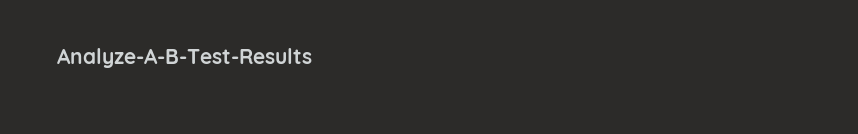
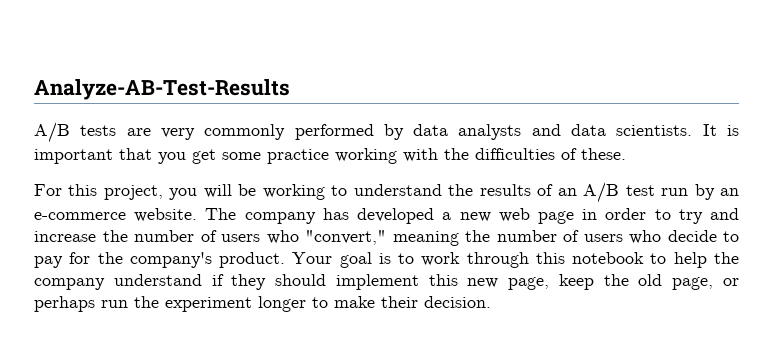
[57,48,312,68] Analyze-A-B-Test-Results -> [34,79,290,100] [34,122,739,143] [34,148,626,164] [34,182,740,203] [34,208,739,224] [34,230,739,246] [34,252,739,268] [34,274,739,290] [34,296,491,312] Analyze-AB-Test-Results // A/B tests are very commonly performed by data analysts and data scientists. It is important that you get some practice working with the difficulties of these. // For this project, you will be working to understand the results of an A/B test run by an e-commerce website. The company has developed a new web page in order to try and increase the number of users who "convert," meaning the number of users who decide to pay for the company's product. Your goal is to work through this notebook to help the company understand if they should implement this new page, keep the old page, or perhaps run the experiment longer to make their decision.

